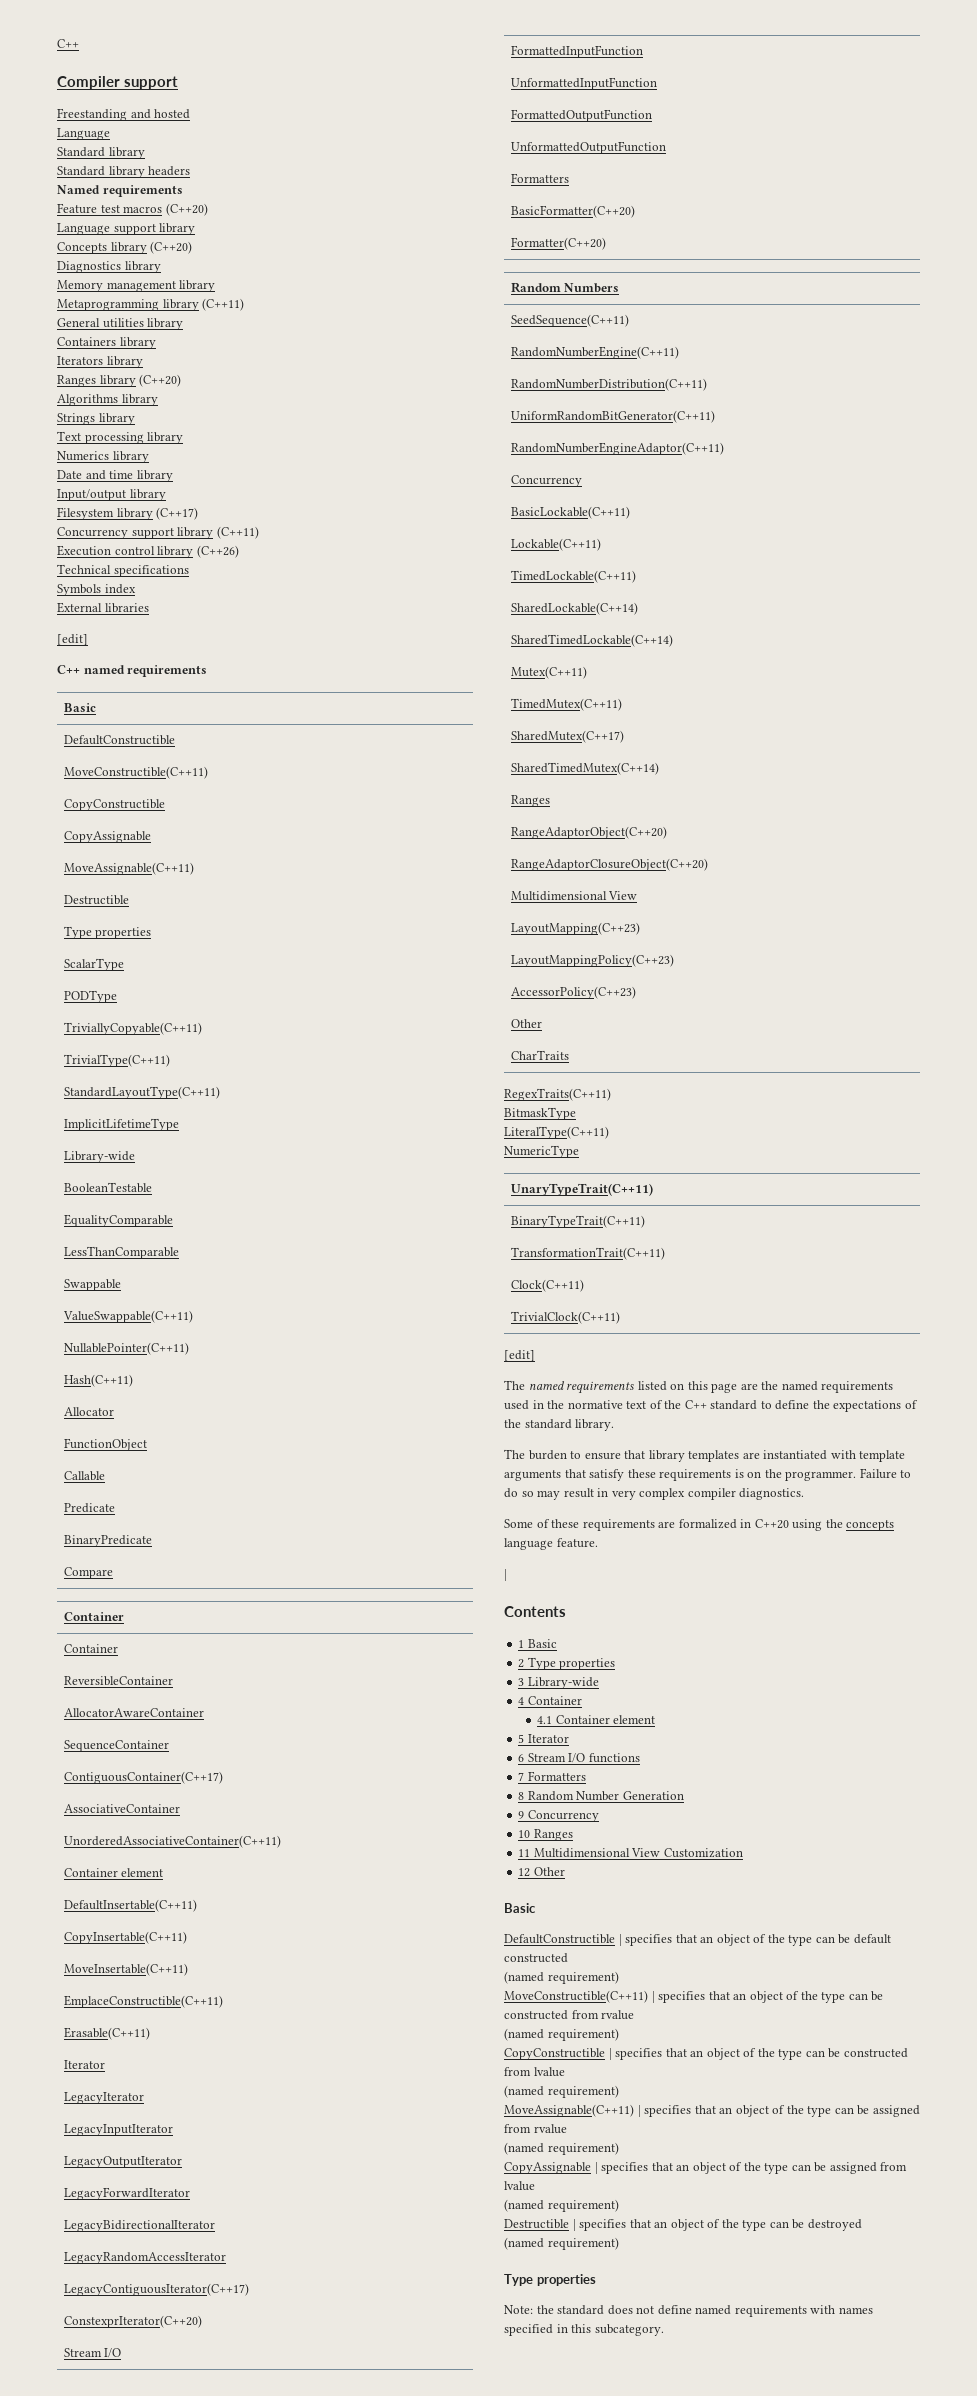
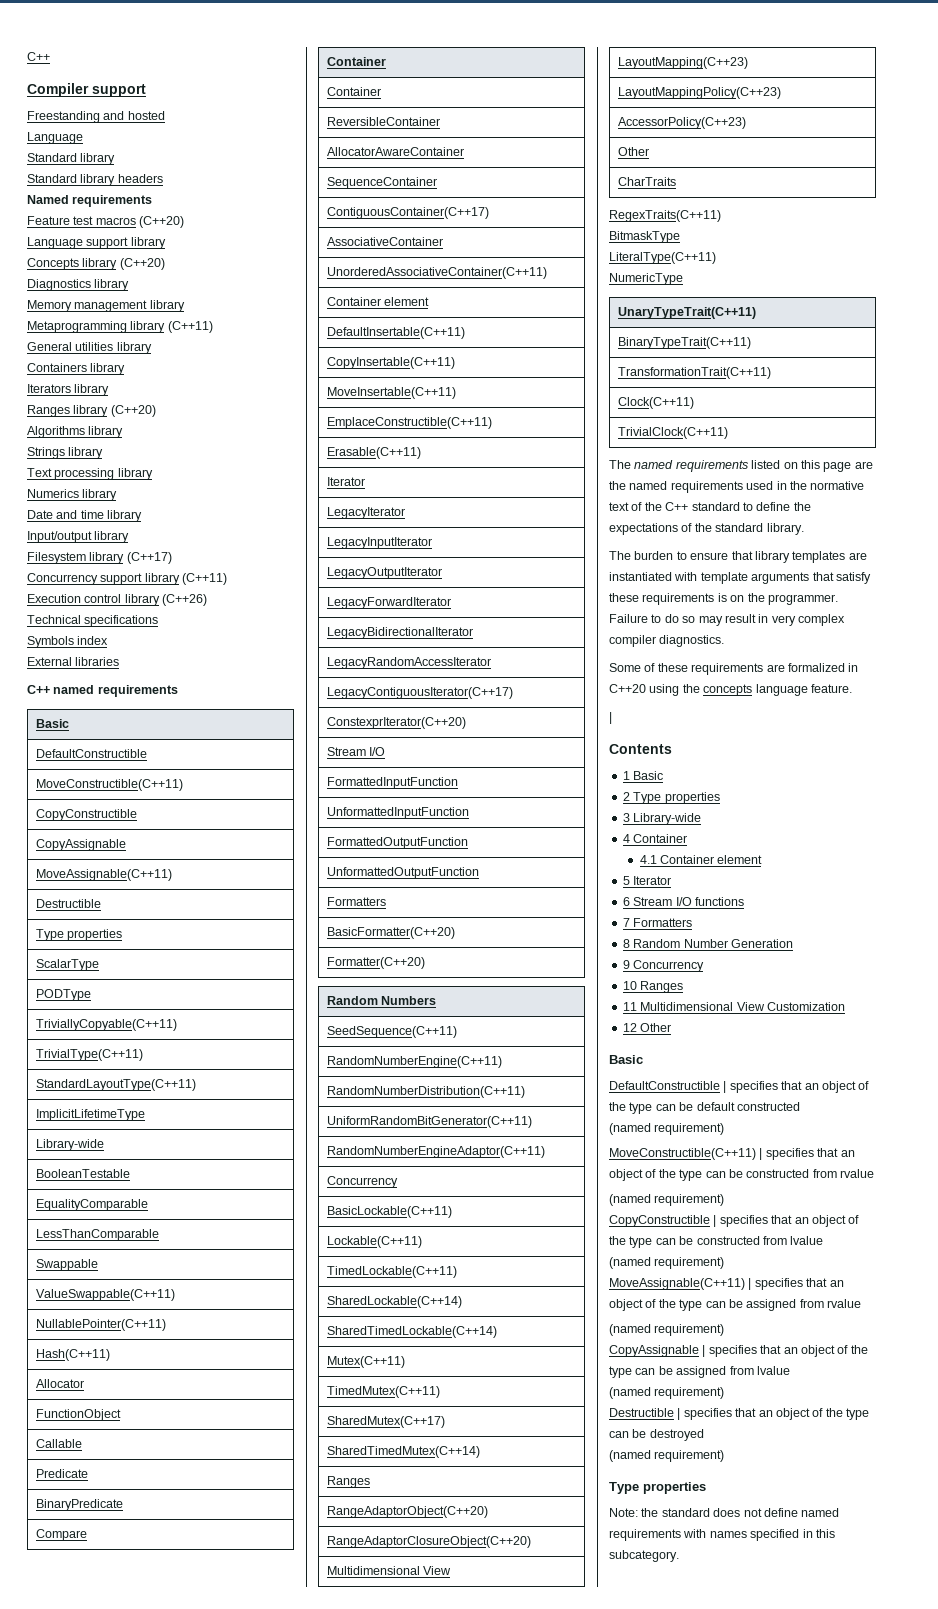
[57,634,88,646] // [edit] -> (120, 661) none
[504,1350,535,1362] // [edit] -> (728, 433) none

